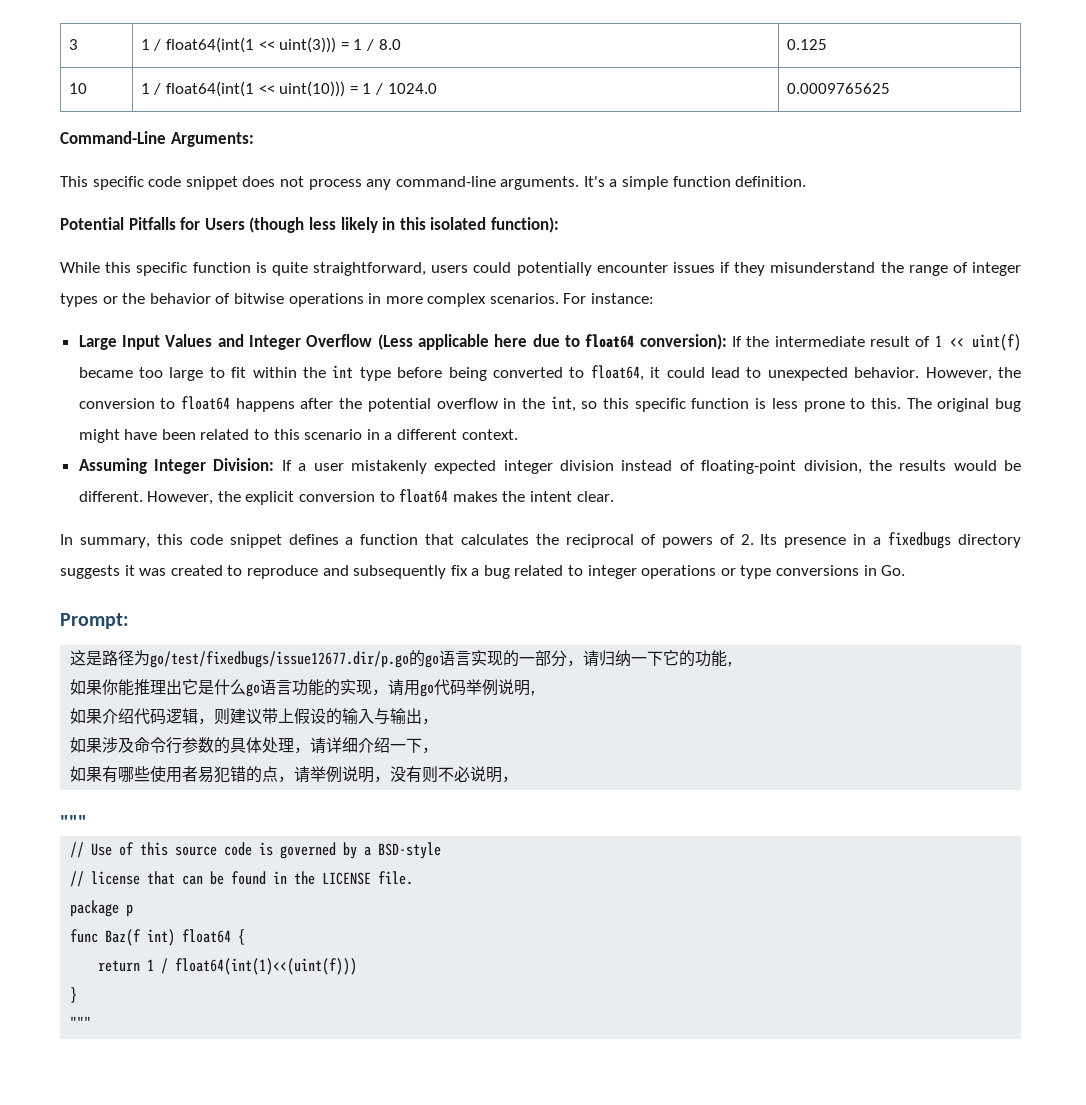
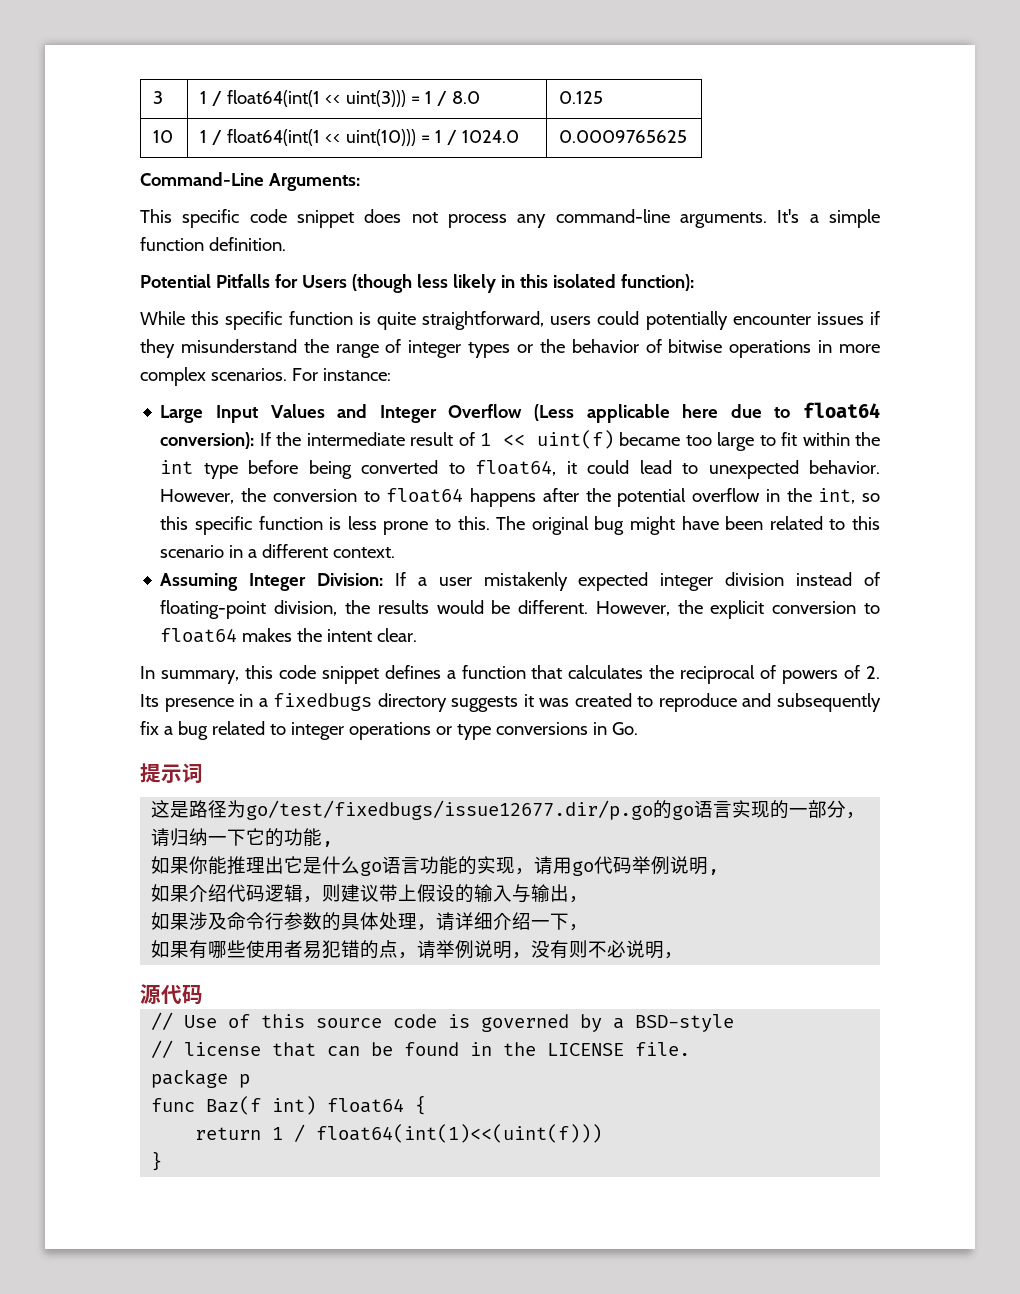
[60,613,129,629] Prompt: -> [140,763,203,783] 提示词
[60,815,87,829] """ -> [140,984,203,1005] 源代码
[70,1016,92,1029] // """ -> (163, 1161) none

